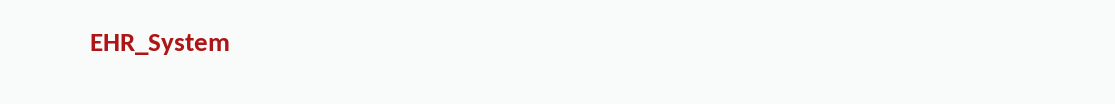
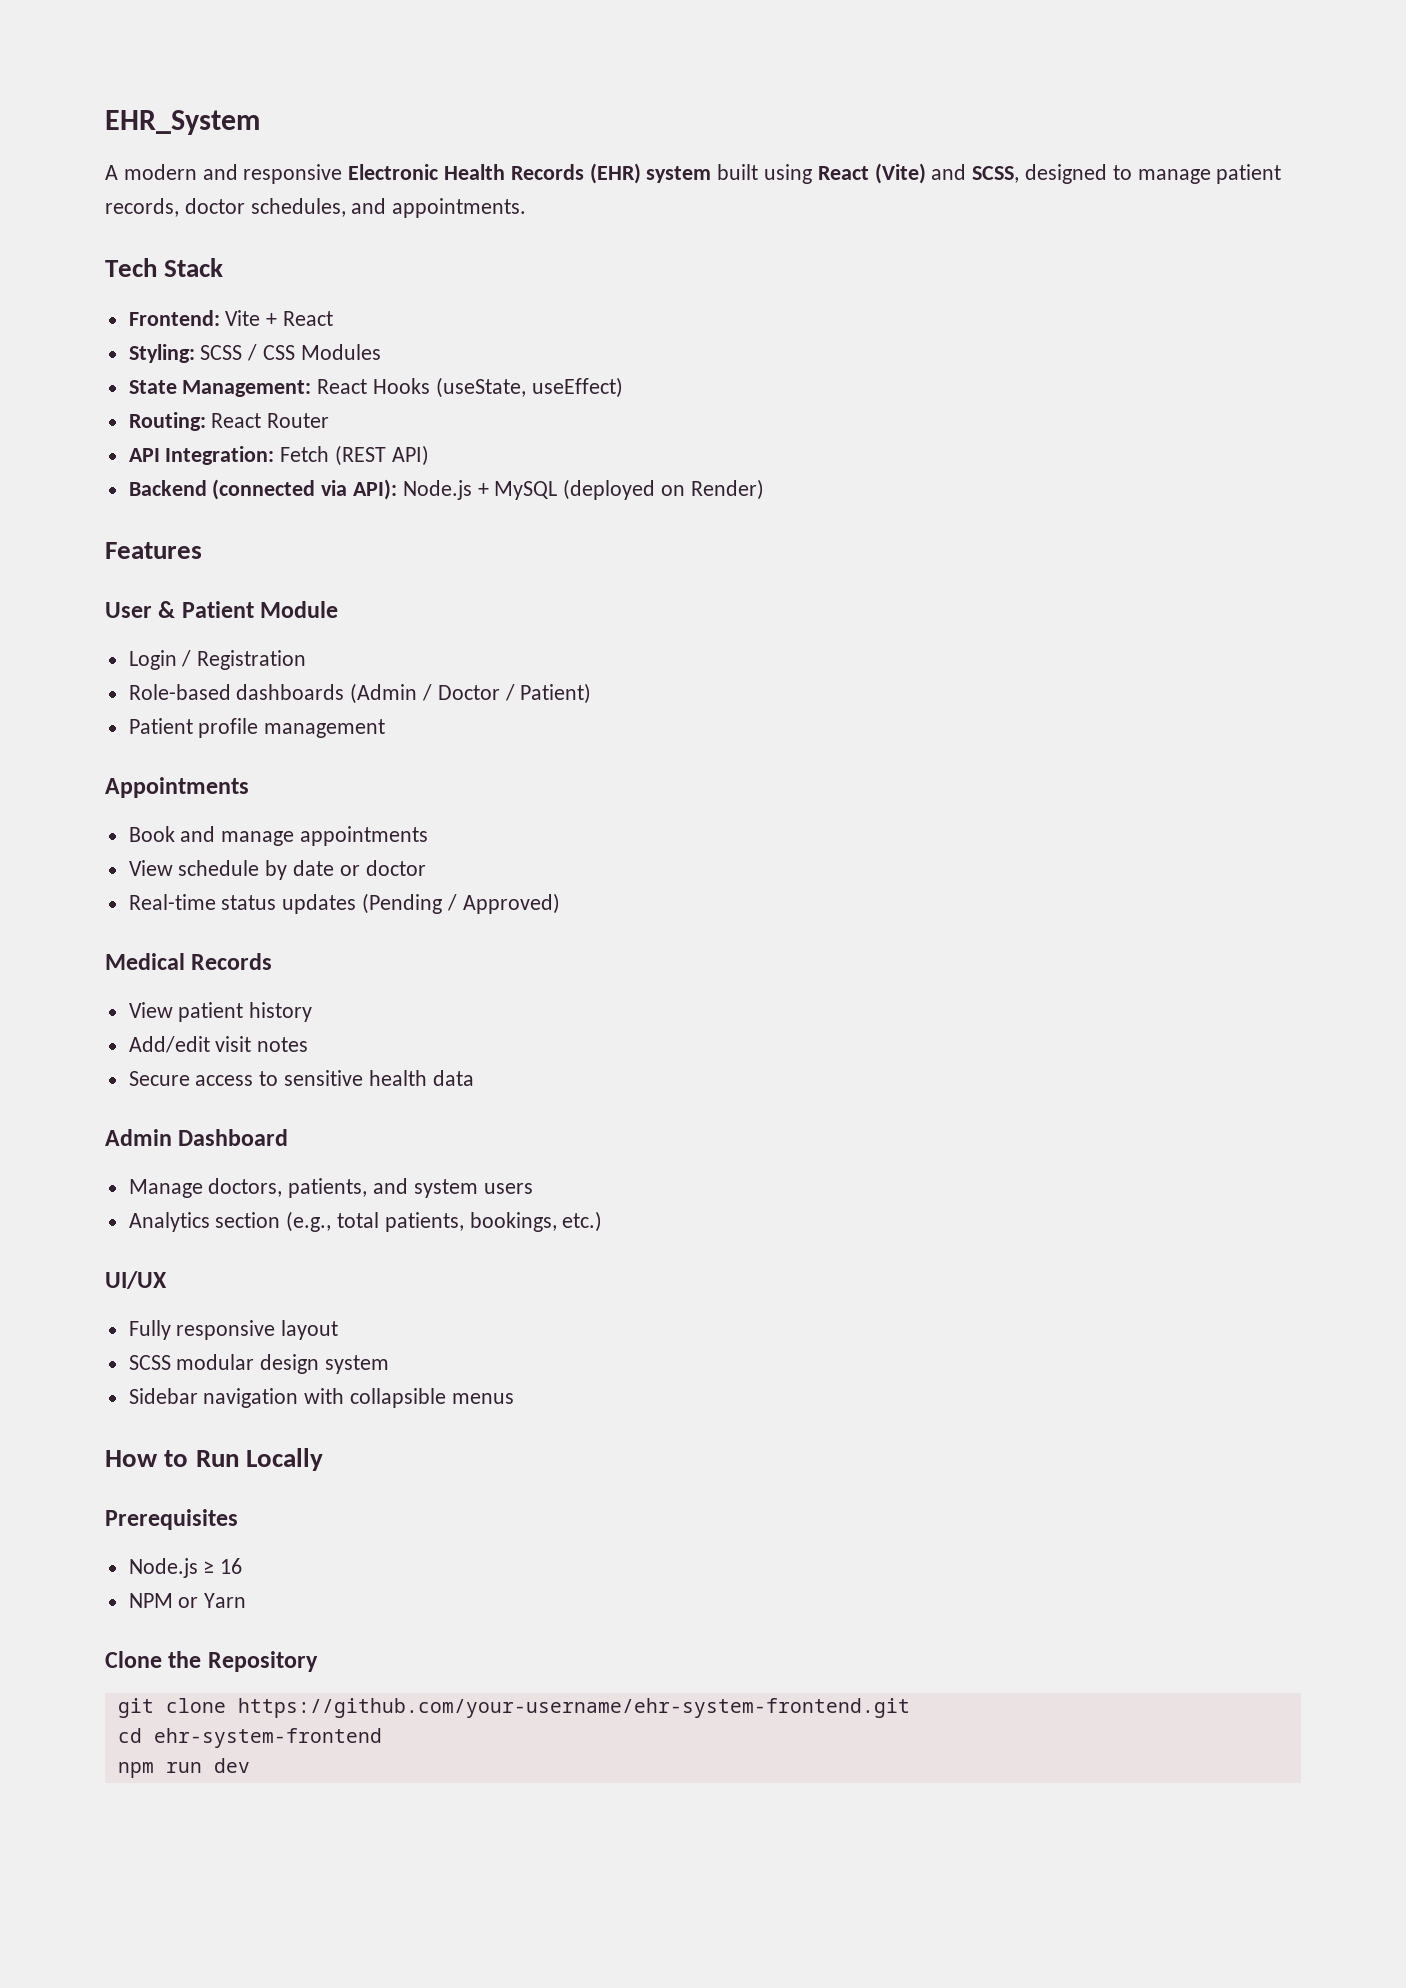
(230, 44) none -> [105,163,1282,184] [105,198,527,218] [105,258,224,277] [128,310,334,326] [128,344,381,363] [128,377,623,398] [128,412,330,431] [128,445,429,466] [128,479,764,500] [105,542,202,559] [105,601,339,618] [128,650,307,670] [128,683,592,704] [128,718,386,738] [105,777,249,798] [128,826,429,846] [128,860,426,880] [128,893,560,914] [105,953,273,970] [128,1002,313,1022] [128,1036,309,1053] [128,1070,474,1086] [105,1129,289,1146] [128,1178,533,1198] [128,1211,603,1232] [105,1271,167,1289] [128,1320,339,1340] [128,1354,390,1374] [128,1388,514,1408] [105,1448,323,1471] [105,1509,238,1530] [128,1558,243,1578] [128,1593,247,1608] [105,1651,318,1672] [117,1698,910,1718] [117,1728,382,1748] [117,1758,250,1778] // A modern and responsive Electronic Health Records (EHR) system built using React (Vite) and SCSS, designed to manage patient records, doctor schedules, and appointments. // Tech Stack // Frontend: Vite + React // Styling: SCSS / CSS Modules // State Management: React Hooks (useState, useEffect) // Routing: React Router // API Integration: Fetch (REST API) // Backend (connected via API): Node.js + MySQL (deployed on Render) // Features // User & Patient Module // Login / Registration // Role-based dashboards (Admin / Doctor / Patient) // Patient profile management // Appointments // Book and manage appointments // View schedule by date or doctor // Real-time status updates (Pending / Approved) // Medical Records // View patient history // Add/edit visit notes // Secure access to sensitive health data // Admin Dashboard // Manage doctors, patients, and system users // Analytics section (e.g., total patients, bookings, etc.) // UI/UX // Fully responsive layout // SCSS modular design system // Sidebar navigation with collapsible menus // How to Run Locally // Prerequisites // Node.js ≥ 16 // NPM or Yarn // Clone the Repository // git clone https://github.com/your-username/ehr-system-frontend.git // cd ehr-system-frontend // npm run dev

